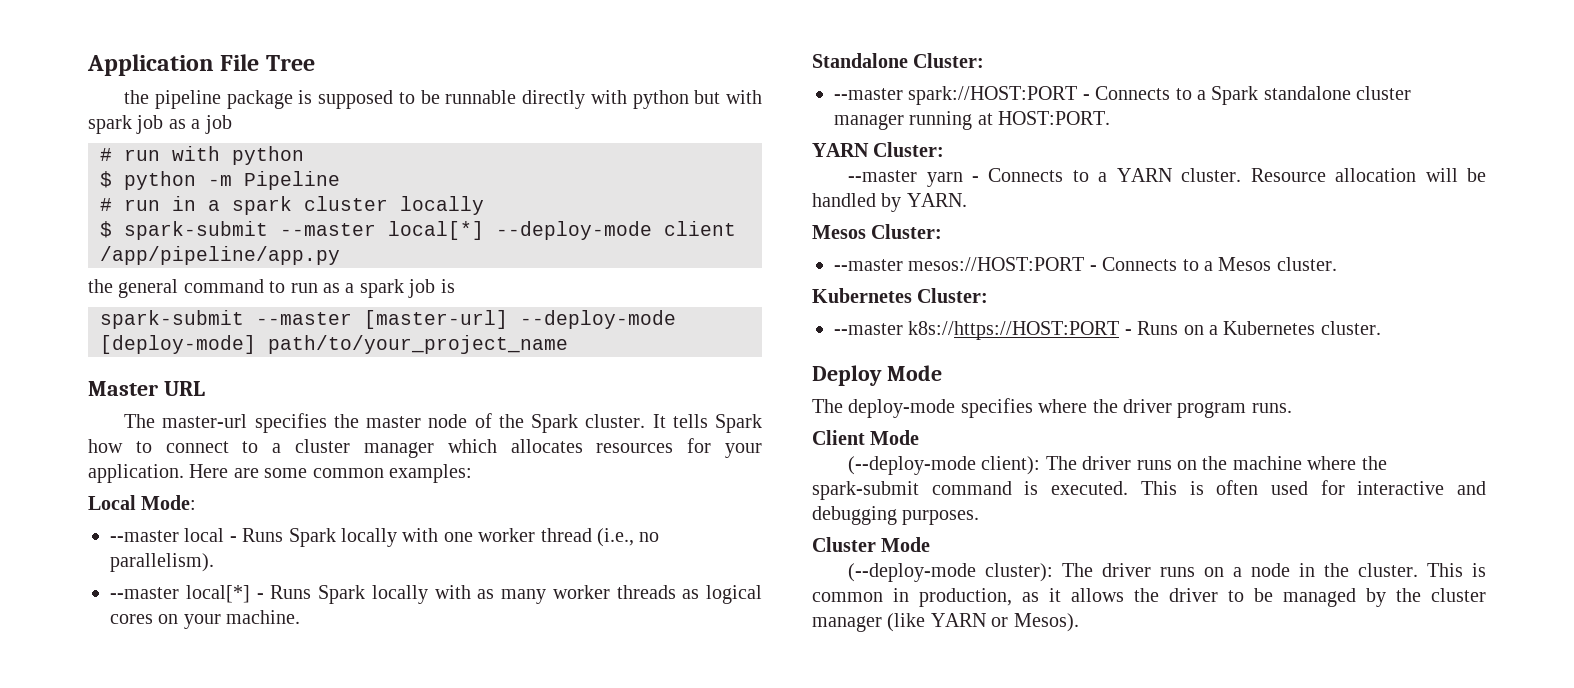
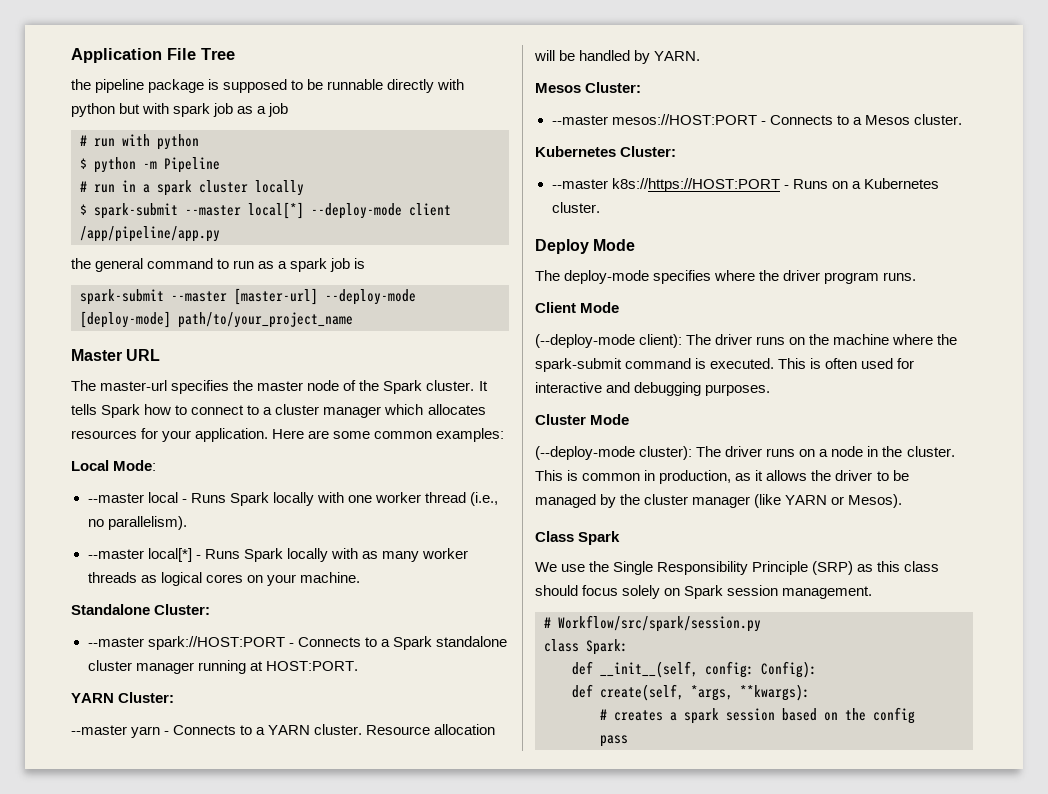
(1079, 622) none -> [535,531,621,545] [535,561,940,575] [535,585,873,599] [544,615,761,632] [544,639,628,655] [572,661,817,678] [572,684,810,701] [600,707,915,724] [600,735,628,747] // Class Spark // We use the Single Responsibility Principle (SRP) as this class should focus solely on Spark session management. // # Workflow/src/spark/session.py // class Spark: // def __init__(self, config: Config): // def create(self, *args, **kwargs): // # creates a spark session based on the config // pass

